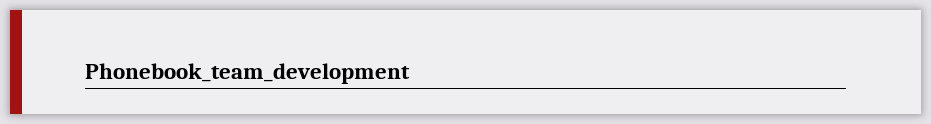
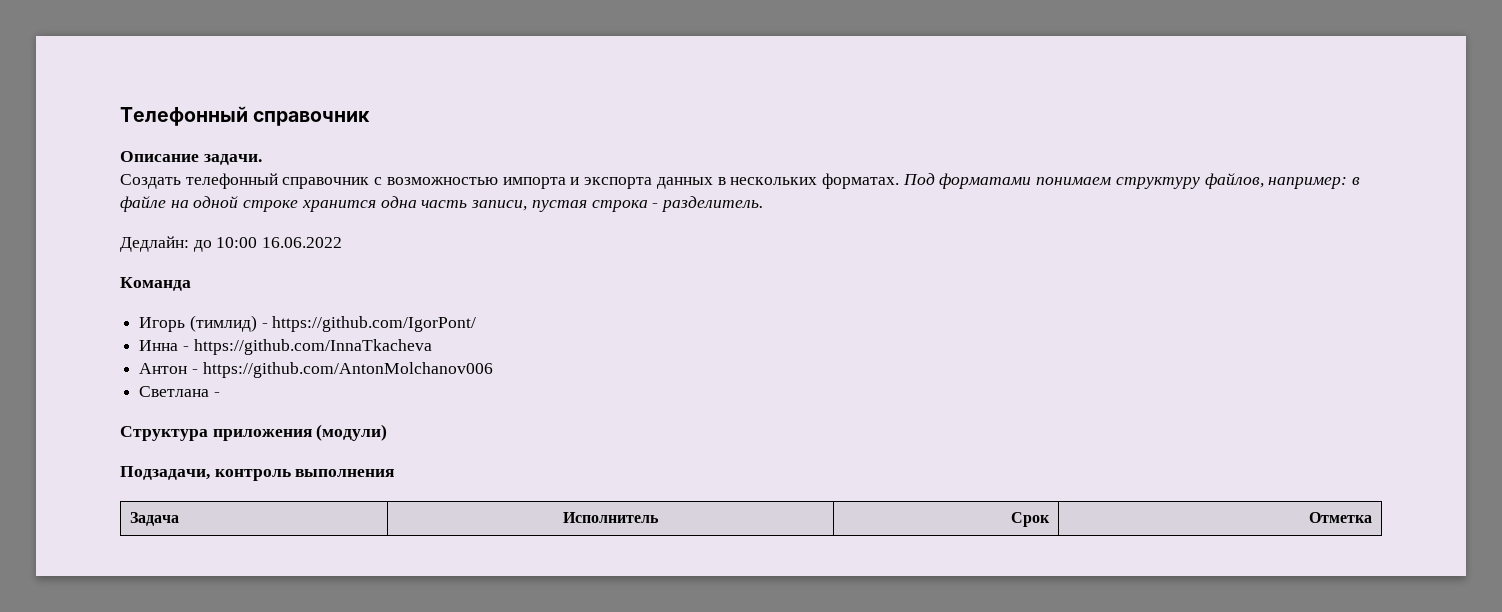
[85,63,410,84] Phonebook_team_development -> [120,106,371,126] [120,151,262,165] [120,173,1361,189] [120,196,763,212] [120,236,343,252] [120,277,191,291] [139,315,477,332] [139,339,432,355] [139,362,493,378] [139,386,220,397] [120,424,388,441] [120,466,395,481] [129,512,179,526] [563,512,659,523] [1011,512,1051,527] [1309,512,1373,523] Телефонный справочник // Описание задачи. // Создать телефонный справочник с возможностью импорта и экспорта данных в нескольких форматах. Под форматами понимаем структуру файлов, например: в файле на одной строке хранится одна часть записи, пустая строка - разделитель. // Дедлайн: до 10:00 16.06.2022 // Команда // Игорь (тимлид) - https://github.com/IgorPont/ // Инна - https://github.com/InnaTkacheva // Антон - https://github.com/AntonMolchanov006 // Светлана - // Структура приложения (модули) // Подзадачи, контроль выполнения // Задача | Исполнитель | Срок | Отметка

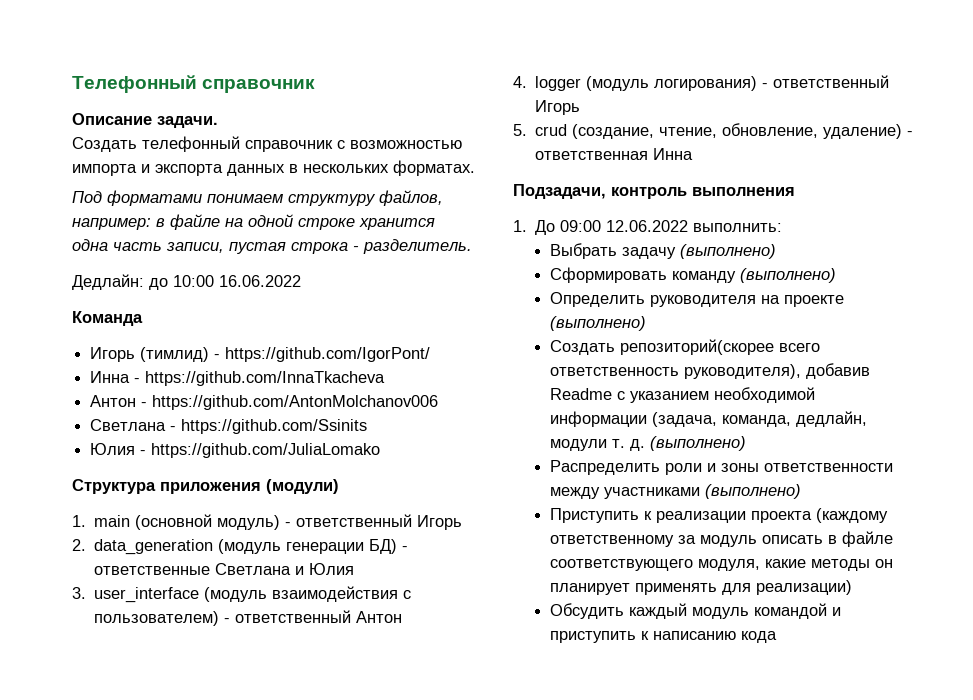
(899, 181) none -> (475, 168) //
(220, 394) none -> [181,419,368,434] [90,443,381,458] https://github.com/Ssinits // Юлия - https://github.com/JuliaLomako
[120,466,395,481] [129,512,179,526] [563,512,659,523] [1011,512,1051,527] [1309,512,1373,523] Подзадачи, контроль выполнения // Задача | Исполнитель | Срок | Отметка -> [72,514,463,530] [72,539,409,555] [94,563,355,575] [72,586,412,603] [94,610,403,626] [513,75,890,91] [535,100,581,115] [513,123,914,139] [535,148,694,160] [513,184,795,199] [513,220,783,235] [549,243,776,259] [549,267,836,283] [549,292,844,307] [549,316,646,331] [549,339,820,355] [549,363,870,379] [549,387,815,403] [549,411,867,427] [549,436,746,451] [549,460,893,475] [549,484,801,499] [549,508,888,523] [549,531,893,547] [549,559,893,571] [549,580,852,595] [549,603,841,619] [549,631,777,643] 1. main (основной модуль) - ответственный Игорь // 2. data_generation (модуль генерации БД) - ответственные Светлана и Юлия // 3. user_interface (модуль взаимодействия с пользователем) - ответственный Антон // 4. logger (модуль логирования) - ответственный Игорь // 5. crud (создание, чтение, обновление, удаление) - ответственная Инна // Подзадачи, контроль выполнения // 1. До 09:00 12.06.2022 выполнить: // Выбрать задачу (выполнено) // Сформировать команду (выполнено) // Определить руководителя на проекте (выполнено) // Создать репозиторий(скорее всего ответственность руководителя), добавив Readme с указанием необходимой информации (задача, команда, дедлайн, модули т. д. (выполнено) // Распределить роли и зоны ответственности между участниками (выполнено) // Приступить к реализации проекта (каждому ответственному за модуль описать в файле соответствующего модуля, какие методы он планирует применять для реализации) // Обсудить каждый модуль командой и приступить к написанию кода

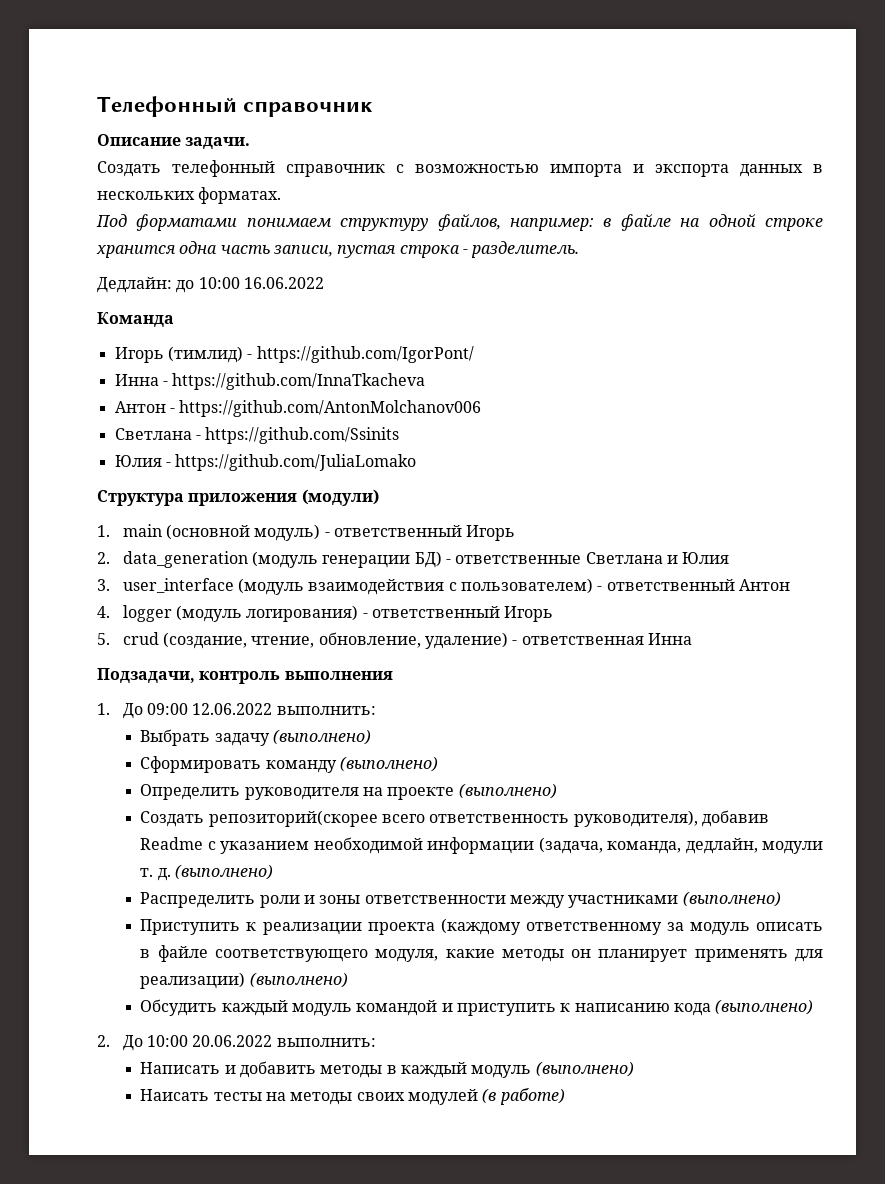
(852, 587) none -> [249,972,348,988] (выполнено)
(777, 637) none -> [715,999,814,1015] [97,1035,376,1051] [140,1061,634,1078] [140,1088,565,1105] (выполнено) // 2. До 10:00 20.06.2022 выполнить: // Написать и добавить методы в каждый модуль (выполнено) // Наисать тесты на методы своих модулей (в работе)

